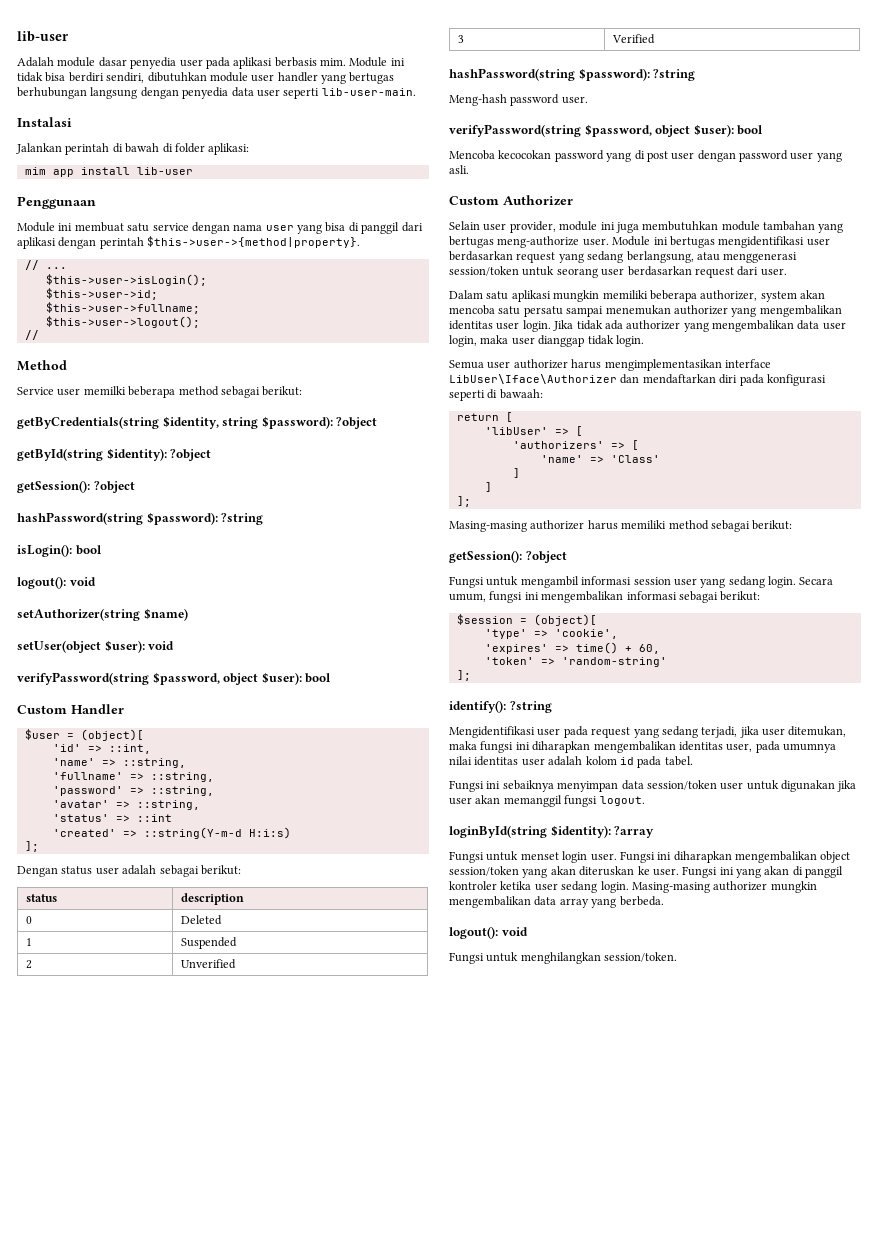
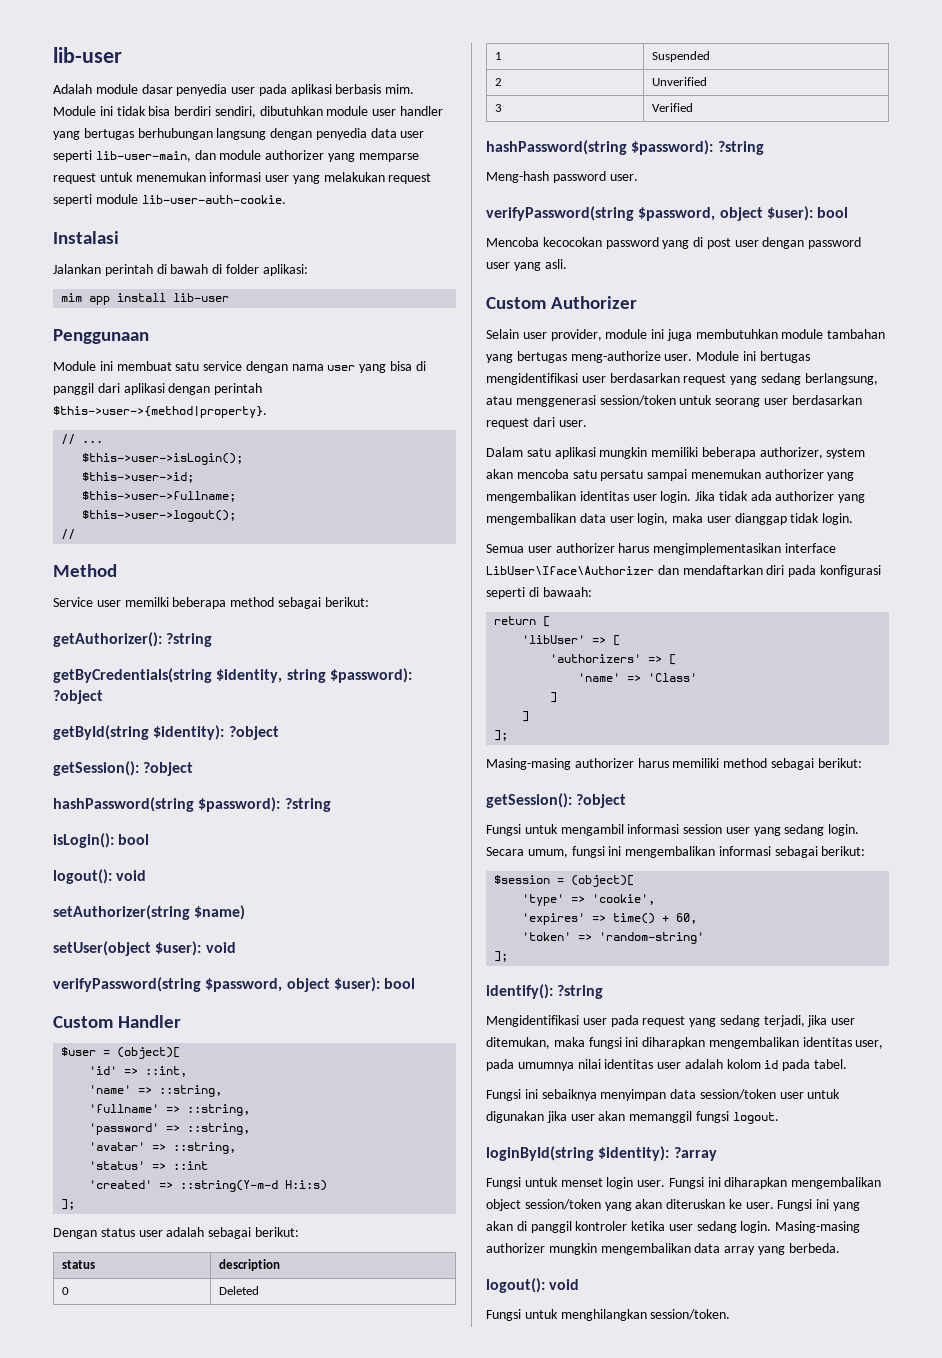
[321,88,416,96] lib-user-main. -> [95,150,419,162] [53,172,432,184] [53,194,286,206] lib-user-main, dan module authorizer yang memparse request untuk menemukan informasi user yang melakukan request seperti module lib-user-auth-cookie.
(303, 391) none -> [53,632,213,647] // getAuthorizer(): ?string

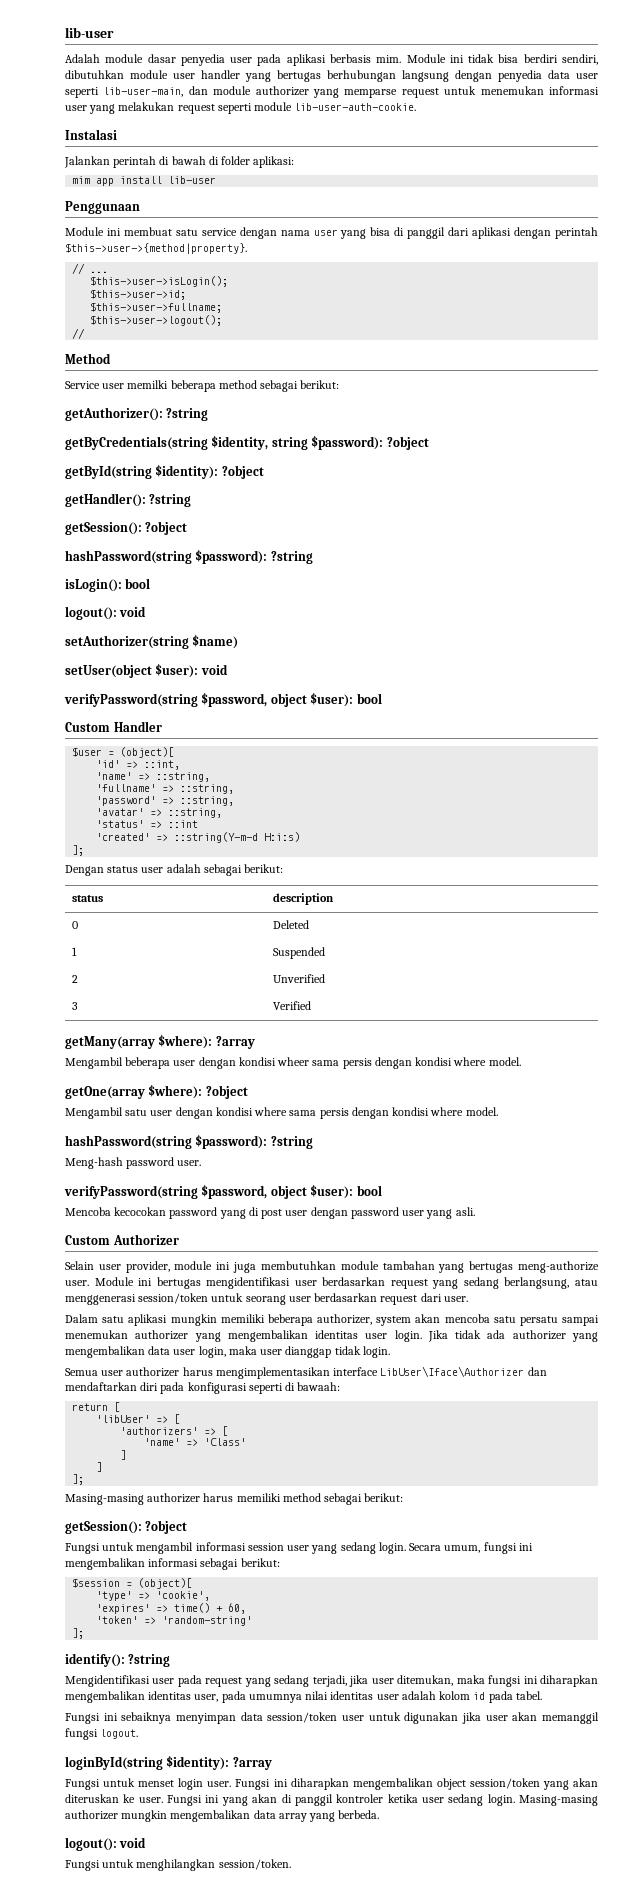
(279, 733) none -> [65,493,192,507] // getHandler(): ?string
(693, 107) none -> [65,1034,255,1049] [65,1057,521,1069] [65,1084,248,1099] [65,1107,498,1119] // getMany(array $where): ?array // Mengambil beberapa user dengan kondisi wheer sama persis dengan kondisi where model. // getOne(array $where): ?object // Mengambil satu user dengan kondisi where sama persis dengan kondisi where model.

